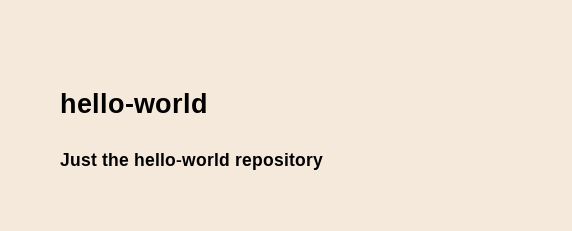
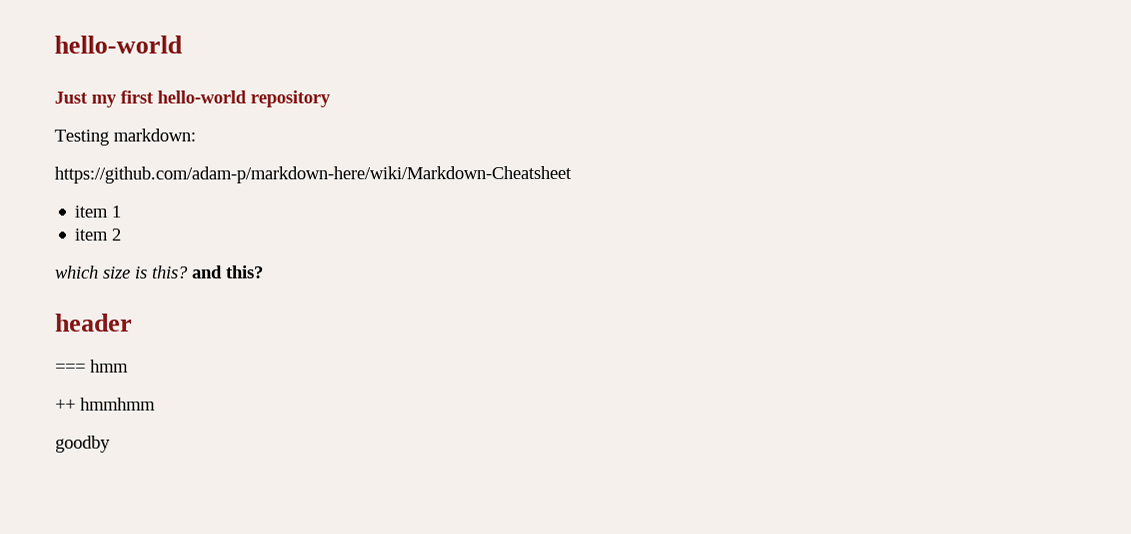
[102,153,129,166] the -> [91,90,154,108] my first
(323, 161) none -> [54,128,196,146] [54,165,572,184] [74,205,122,218] [74,228,122,241] [54,265,264,279] [55,313,133,332] [55,359,129,373] [55,397,156,411] [55,435,111,453] // Testing markdown: // https://github.com/adam-p/markdown-here/wiki/Markdown-Cheatsheet // item 1 // item 2 // which size is this? and this? // header // === hmm // ++ hmmhmm // goodby

